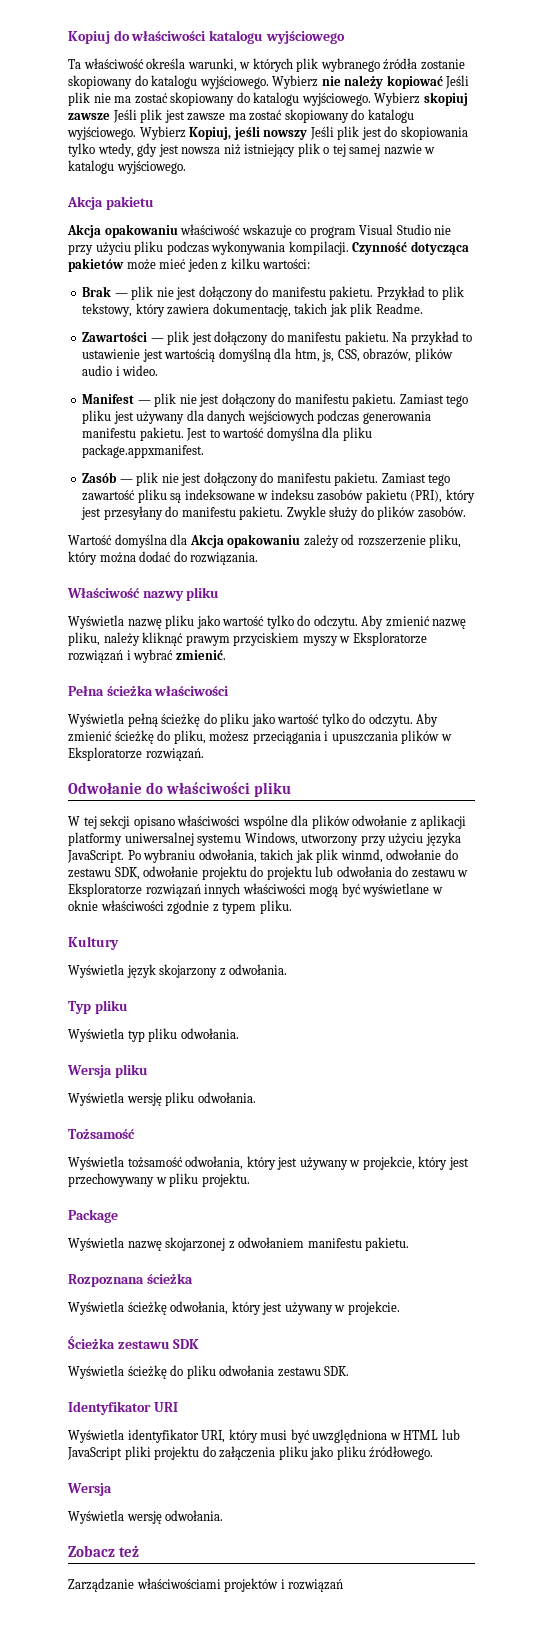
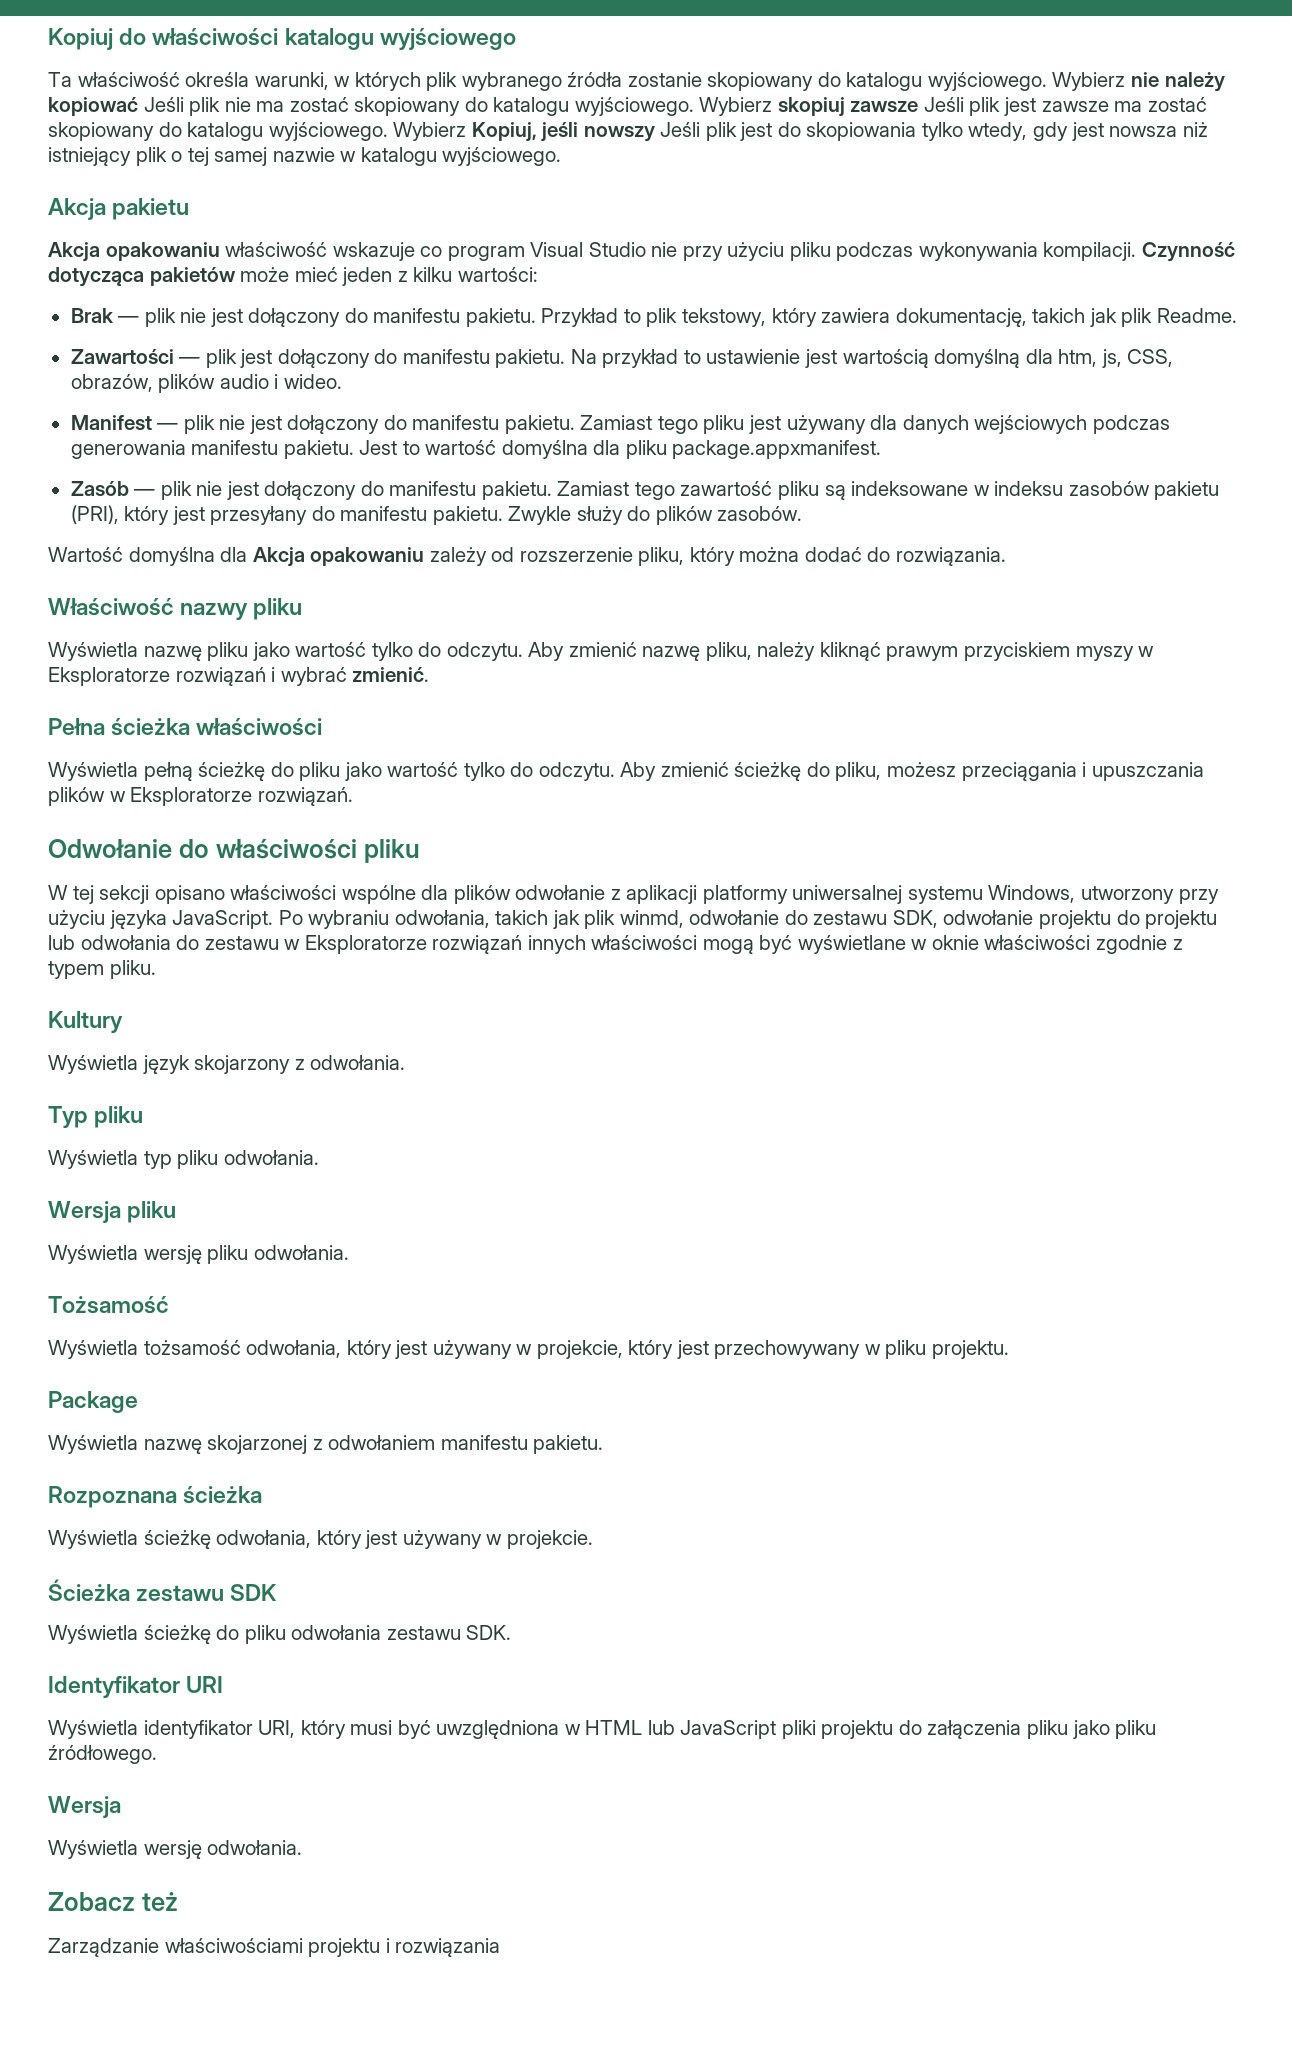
[224,1578,344,1592] projektów i rozwiązań -> [308,1938,501,1957] projektu i rozwiązania

